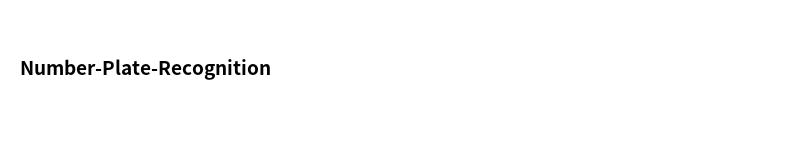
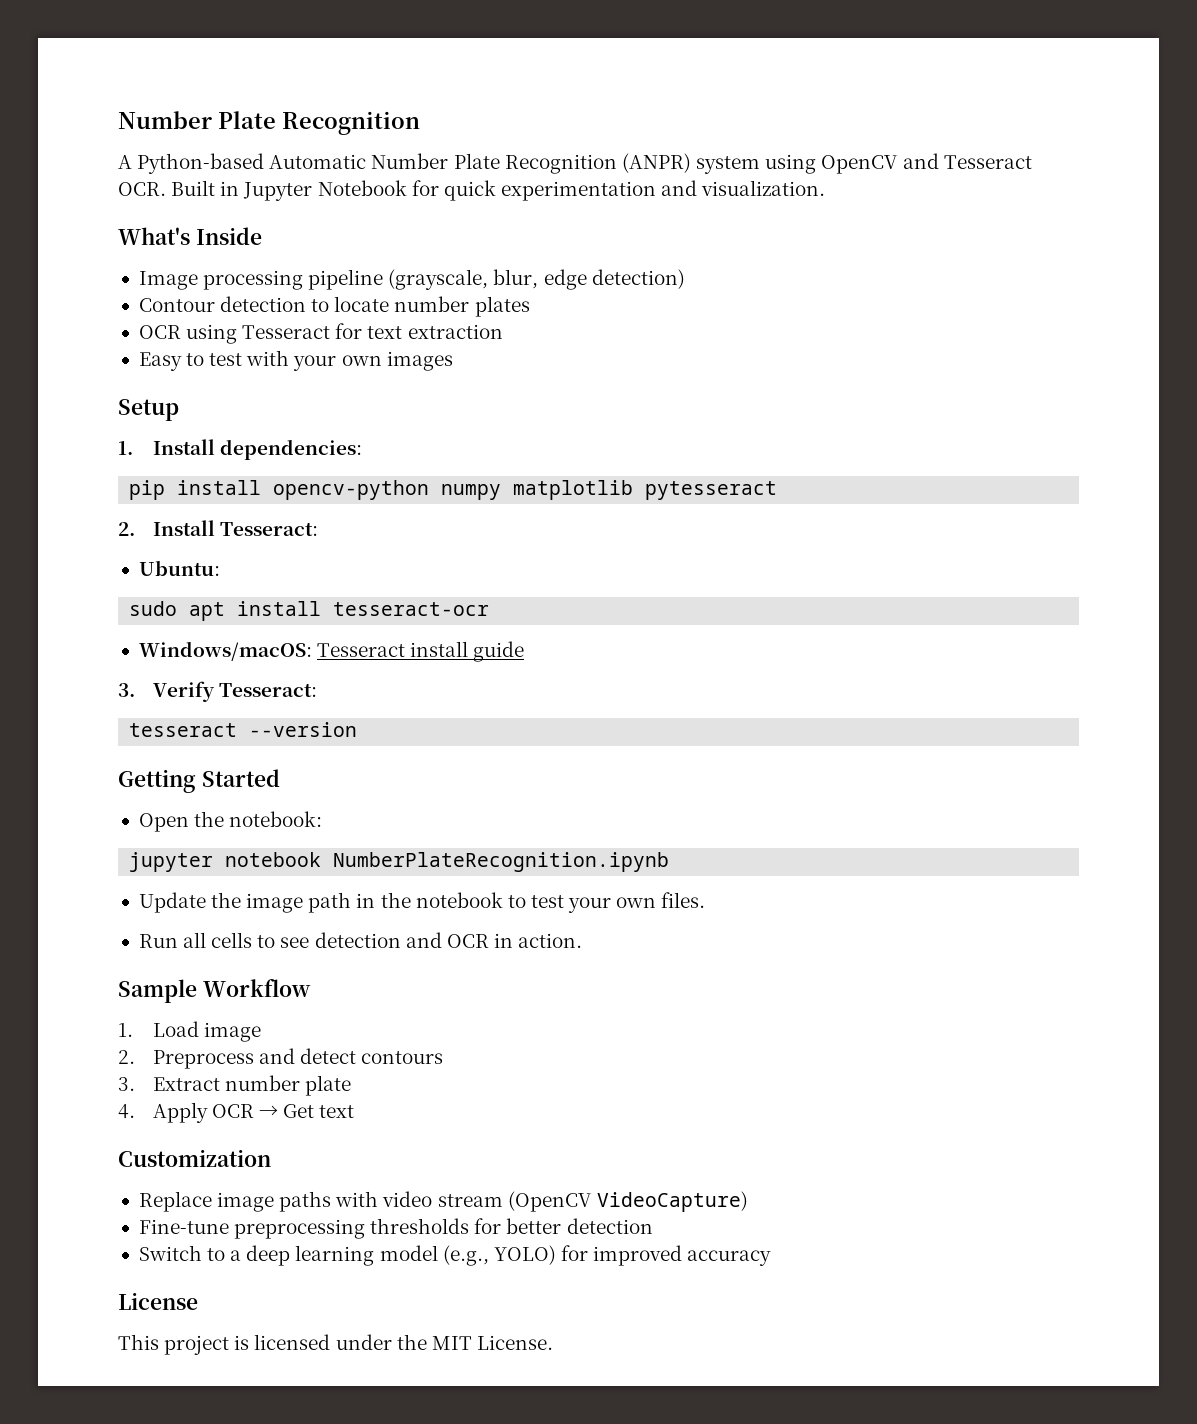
[20,59,271,80] Number-Plate-Recognition -> [118,111,420,135] [118,153,1033,174] [118,180,826,201] [118,227,262,245] [138,269,685,290] [138,296,530,317] [138,323,503,344] [138,350,453,371] [118,399,179,421] [118,439,362,460] [129,480,778,500] [118,520,318,536] [138,560,220,576] [129,601,490,621] [138,641,525,662] [118,681,317,702] [129,722,358,737] [118,769,280,793] [138,811,323,832] [129,852,670,872] [138,892,706,913] [138,932,583,948] [118,979,311,1003] [118,1021,261,1042] [118,1048,444,1069] [118,1075,352,1096] [118,1102,355,1123] [118,1149,271,1167] [138,1191,748,1212] [138,1218,653,1239] [138,1245,772,1266] [118,1292,198,1310] [118,1334,553,1355] Number Plate Recognition // A Python-based Automatic Number Plate Recognition (ANPR) system using OpenCV and Tesseract OCR. Built in Jupyter Notebook for quick experimentation and visualization. // What's Inside // Image processing pipeline (grayscale, blur, edge detection) // Contour detection to locate number plates // OCR using Tesseract for text extraction // Easy to test with your own images // Setup // 1. Install dependencies: // pip install opencv-python numpy matplotlib pytesseract // 2. Install Tesseract: // Ubuntu: // sudo apt install tesseract-ocr // Windows/macOS: Tesseract install guide // 3. Verify Tesseract: // tesseract --version // Getting Started // Open the notebook: // jupyter notebook NumberPlateRecognition.ipynb // Update the image path in the notebook to test your own files. // Run all cells to see detection and OCR in action. // Sample Workflow // 1. Load image // 2. Preprocess and detect contours // 3. Extract number plate // 4. Apply OCR → Get text // Customization // Replace image paths with video stream (OpenCV VideoCapture) // Fine-tune preprocessing thresholds for better detection // Switch to a deep learning model (e.g., YOLO) for improved accuracy // License // This project is licensed under the MIT License.

